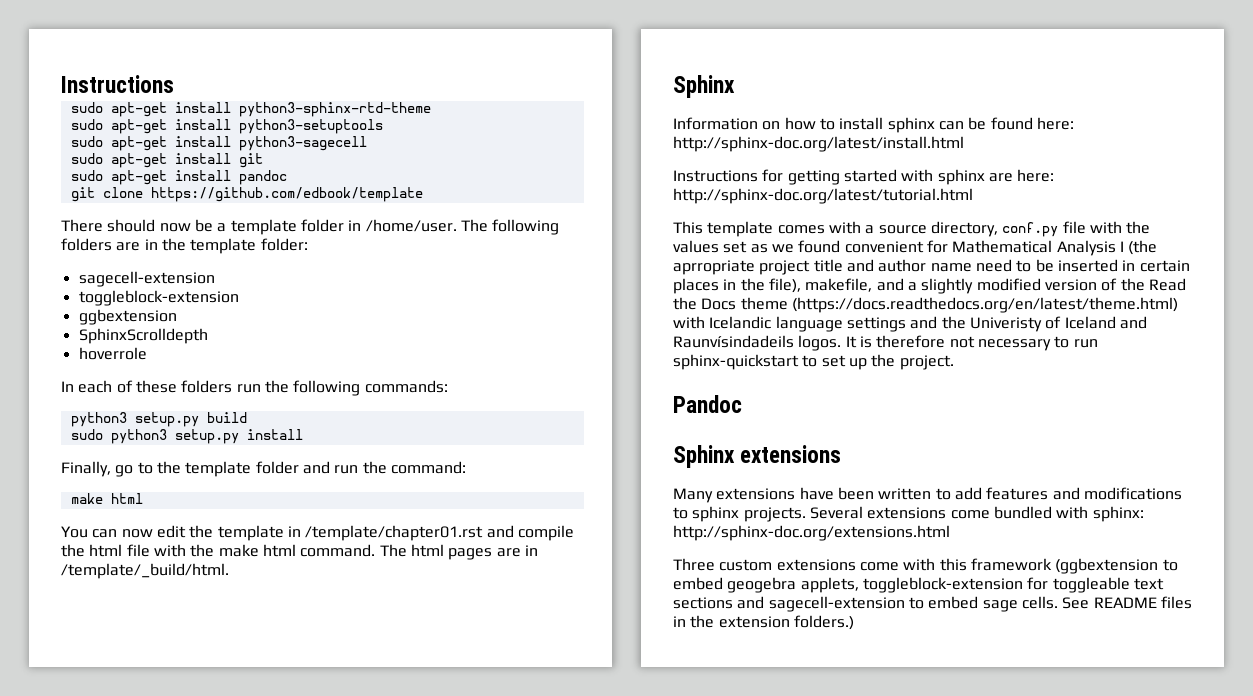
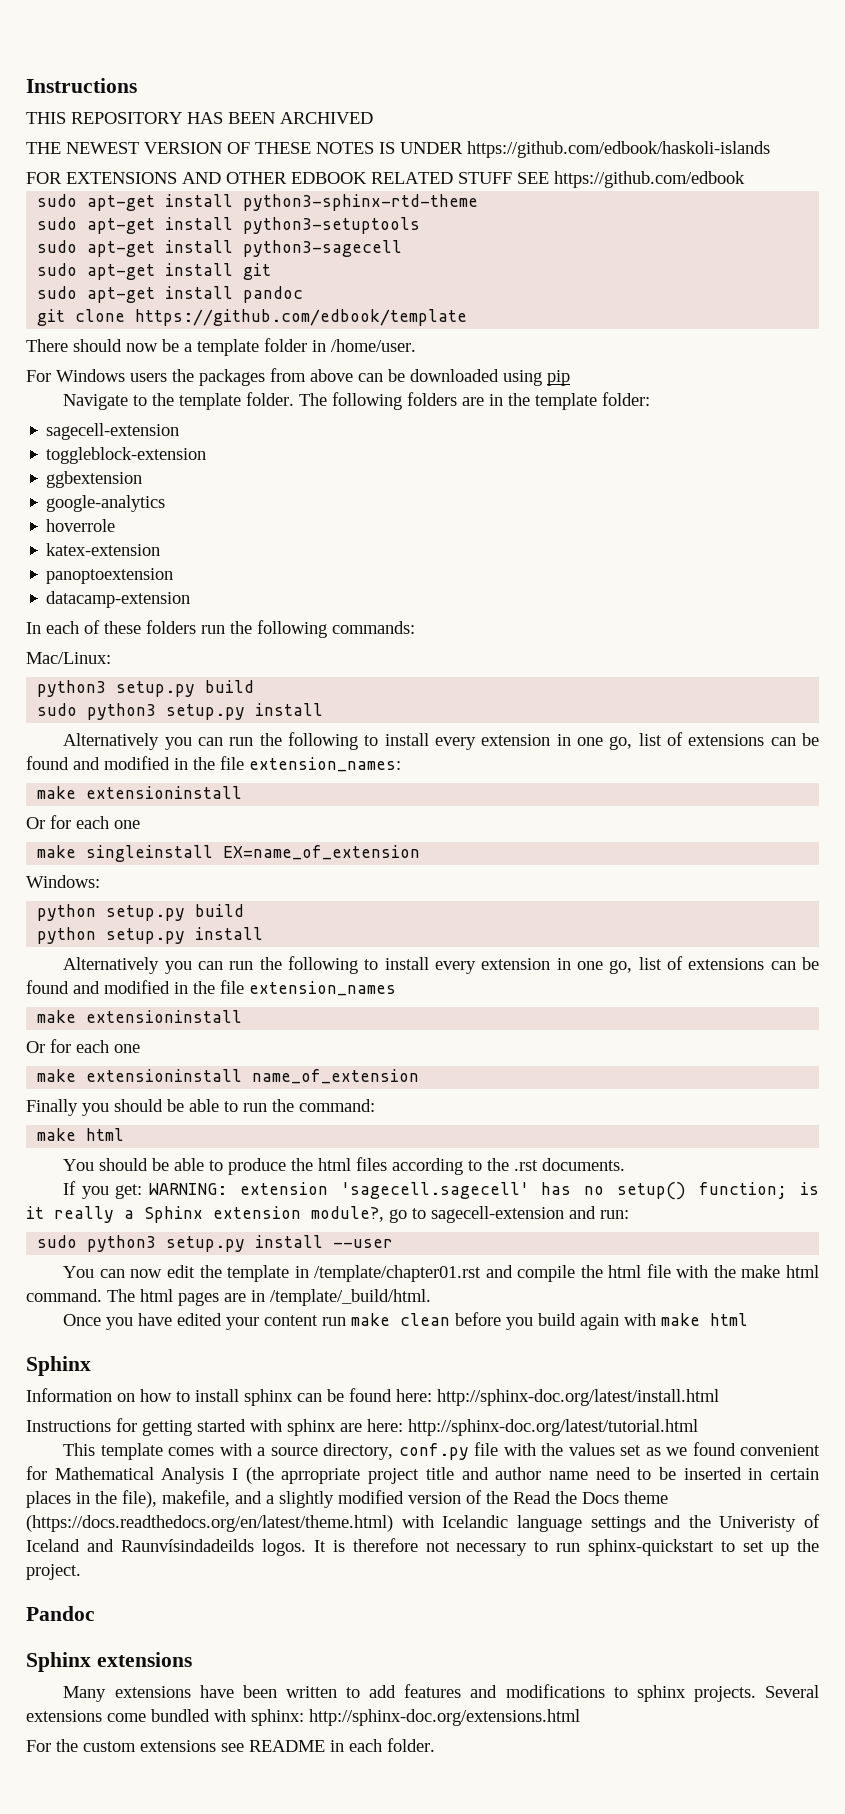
[61,75,174,93] Instructions -> [26,78,137,93] [26,112,373,124] [26,141,770,158] [26,171,745,188] Instructions // THIS REPOSITORY HAS BEEN ARCHIVED // THE NEWEST VERSION OF THESE NOTES IS UNDER https://github.com/edbook/haskoli-islands // FOR EXTENSIONS AND OTHER EDBOOK RELATED STUFF SEE https://github.com/edbook
(457, 225) none -> [26,368,570,386] [63,392,295,410] // For Windows users the packages from above can be downloaded using pip // Navigate to the template folder.
[78,328,208,344] SphinxScrolldepth -> [46,495,166,512] google-analytics
(147, 353) none -> [46,543,161,556] [46,568,174,584] [46,591,191,608] // katex-extension // panoptoextension // datacamp-extension
(448, 386) none -> [26,652,111,664] // Mac/Linux:
[61,461,330,477] Finally, go to the template folder and -> [63,732,819,750] [26,756,401,772] [37,786,243,799] [26,815,140,829] [37,845,421,862] [26,875,100,888] [37,904,245,921] [37,927,264,944] [63,956,819,974] [26,980,396,996] [37,1010,243,1023] [26,1039,140,1053] [37,1069,420,1084] [26,1099,238,1116] Alternatively you can run the following to install every extension in one go, list of extensions can be found and modified in the file extension_names: // make extensioninstall // Or for each one // make singleinstall EX=name_of_extension // Windows: // python setup.py build // python setup.py install // Alternatively you can run the following to install every extension in one go, list of extensions can be found and modified in the file extension_names // make extensioninstall // Or for each one // make extensioninstall name_of_extension // Finally you should be able to
(143, 498) none -> [63,1157,626,1175] [63,1181,820,1200] [26,1206,629,1223] [37,1235,394,1252] // You should be able to produce the html files according to the .rst documents. // If you get: WARNING: extension 'sagecell.sagecell' has no setup() function; is it really a Sphinx extension module?, go to sagecell-extension and run: // sudo python3 setup.py install --user
(229, 571) none -> [63,1312,749,1330] // Once you have edited your content run make clean before you build again with make html
[673,335,794,348] Raunvísindadeils -> [120,1539,254,1552] Raunvísindadeilds
[673,558,1178,574] [673,577,1164,593] [673,596,1192,612] [673,615,854,630] Three custom extensions come with this framework (ggbextension to embed geogebra applets, toggleblock-extension for toggleable text sections and sagecell-extension to embed sage cells. See README files in the extension folders.) -> [26,1738,435,1752] For the custom extensions see README in each folder.

